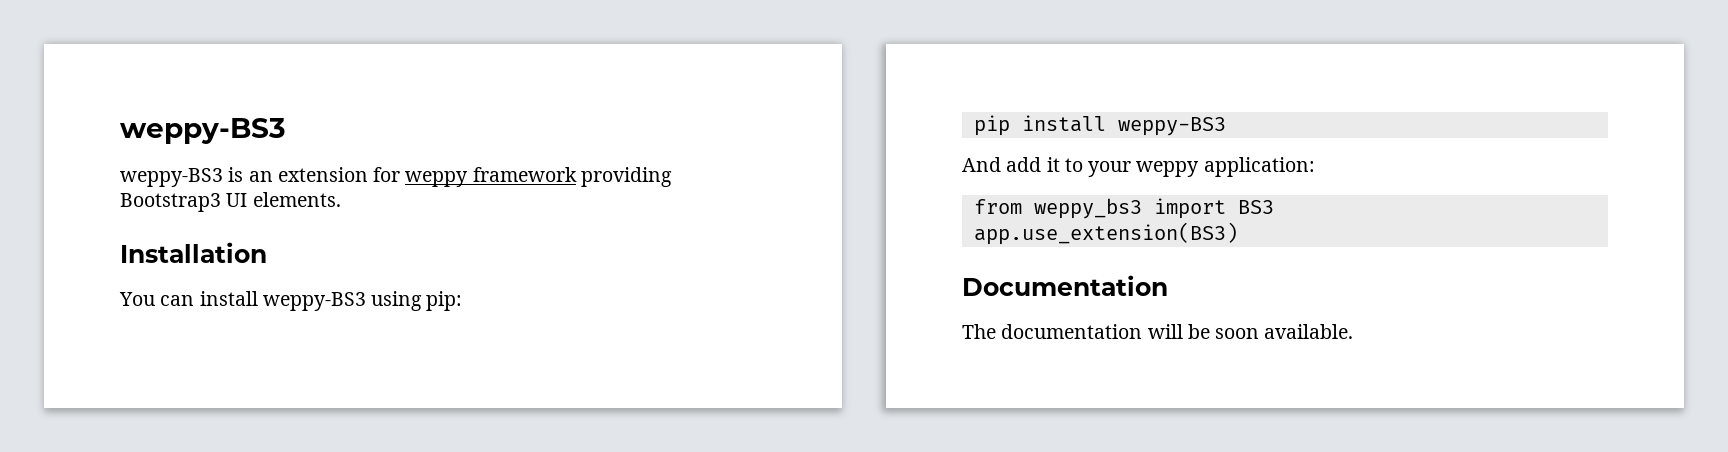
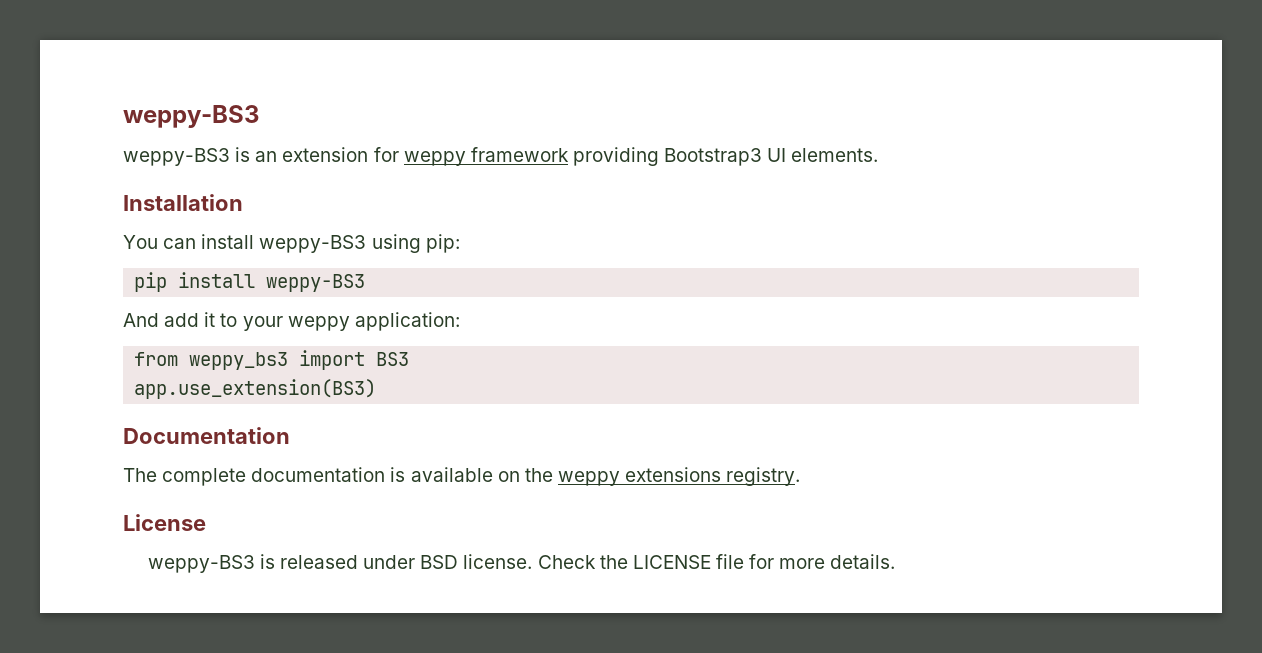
[1001,324,1354,339] documentation will be soon available. -> [162,467,801,486] [123,514,206,531] [147,554,896,573] complete documentation is available on the weppy extensions registry. // License // weppy-BS3 is released under BSD license. Check the LICENSE file for more details.

